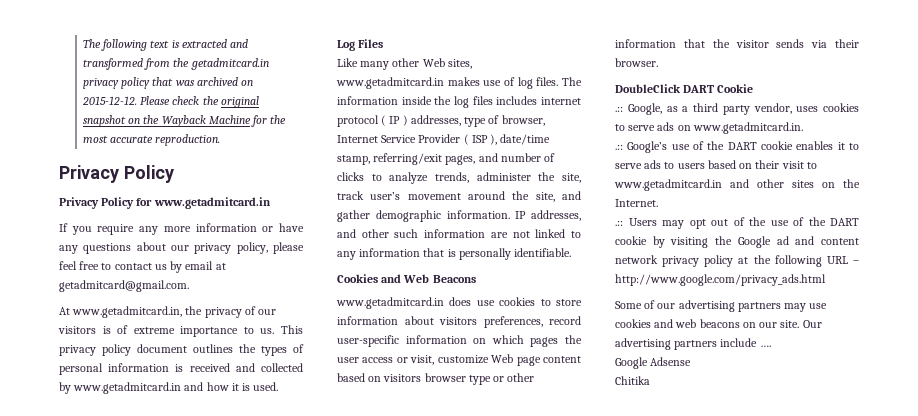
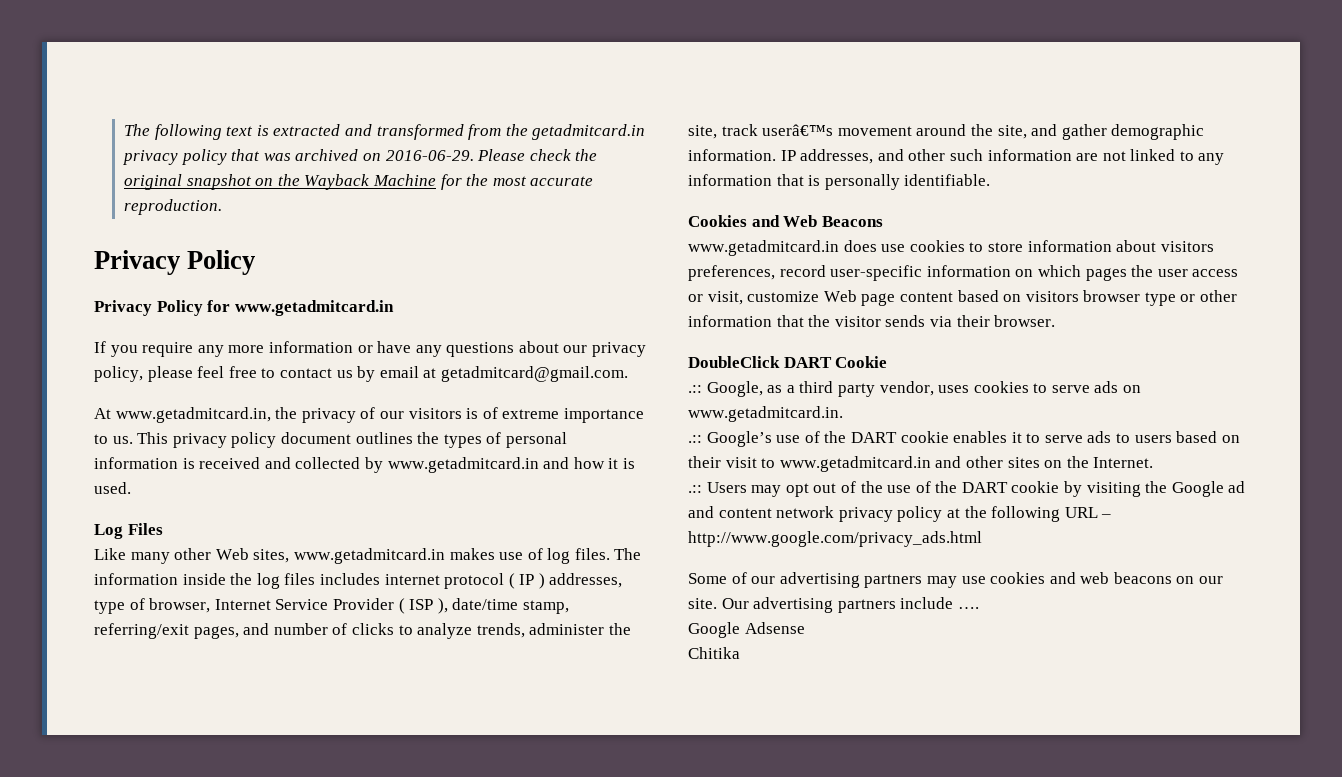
[81,96,137,105] 2015-12-12. -> [385,150,474,161] 2016-06-29.
[370,192,401,200] user’s -> [762,124,834,136] userâ€™s

